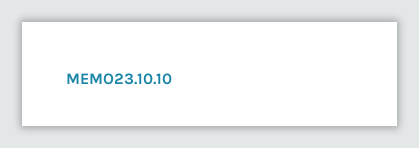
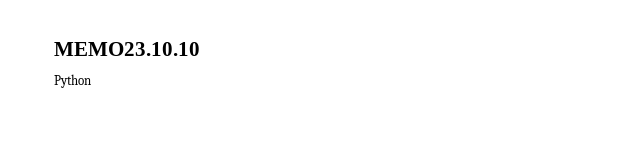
(172, 79) none -> [54,74,91,88] // Python

